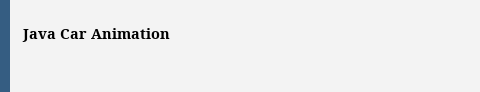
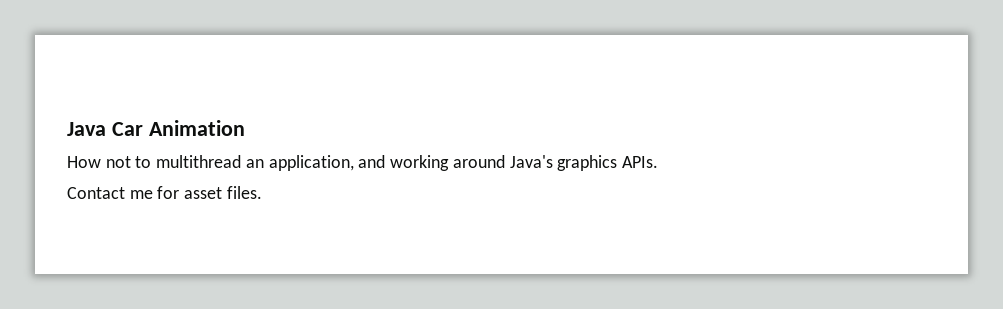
(170, 33) none -> [67,155,658,171] [67,186,262,199] // How not to multithread an application, and working around Java's graphics APIs. // Contact me for asset files.

